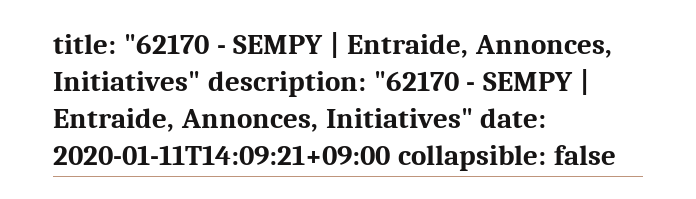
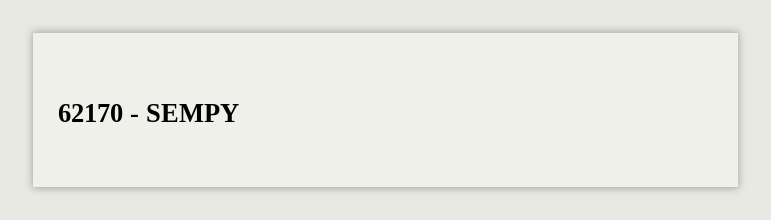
[53,32,612,58] [53,69,590,97] [53,108,547,132] [53,145,616,171] title: "62170 - SEMPY | Entraide, Annonces, Initiatives" description: "62170 - SEMPY | Entraide, Annonces, Initiatives" date: 2020-01-11T14:09:21+09:00 collapsible: false -> [58,104,240,122] 62170 - SEMPY

